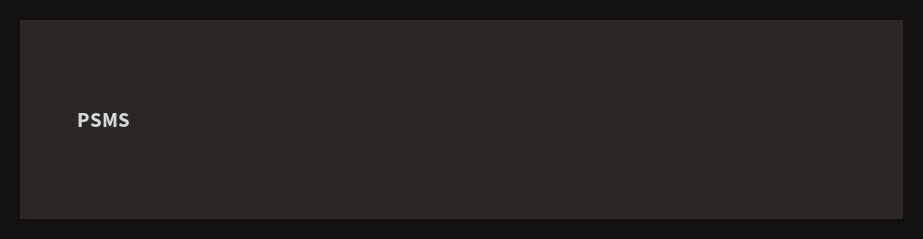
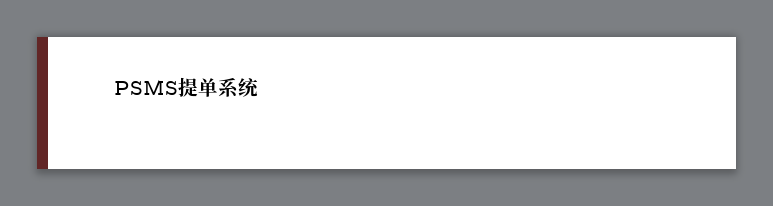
(130, 120) none -> [178,77,259,98] 提单系统

